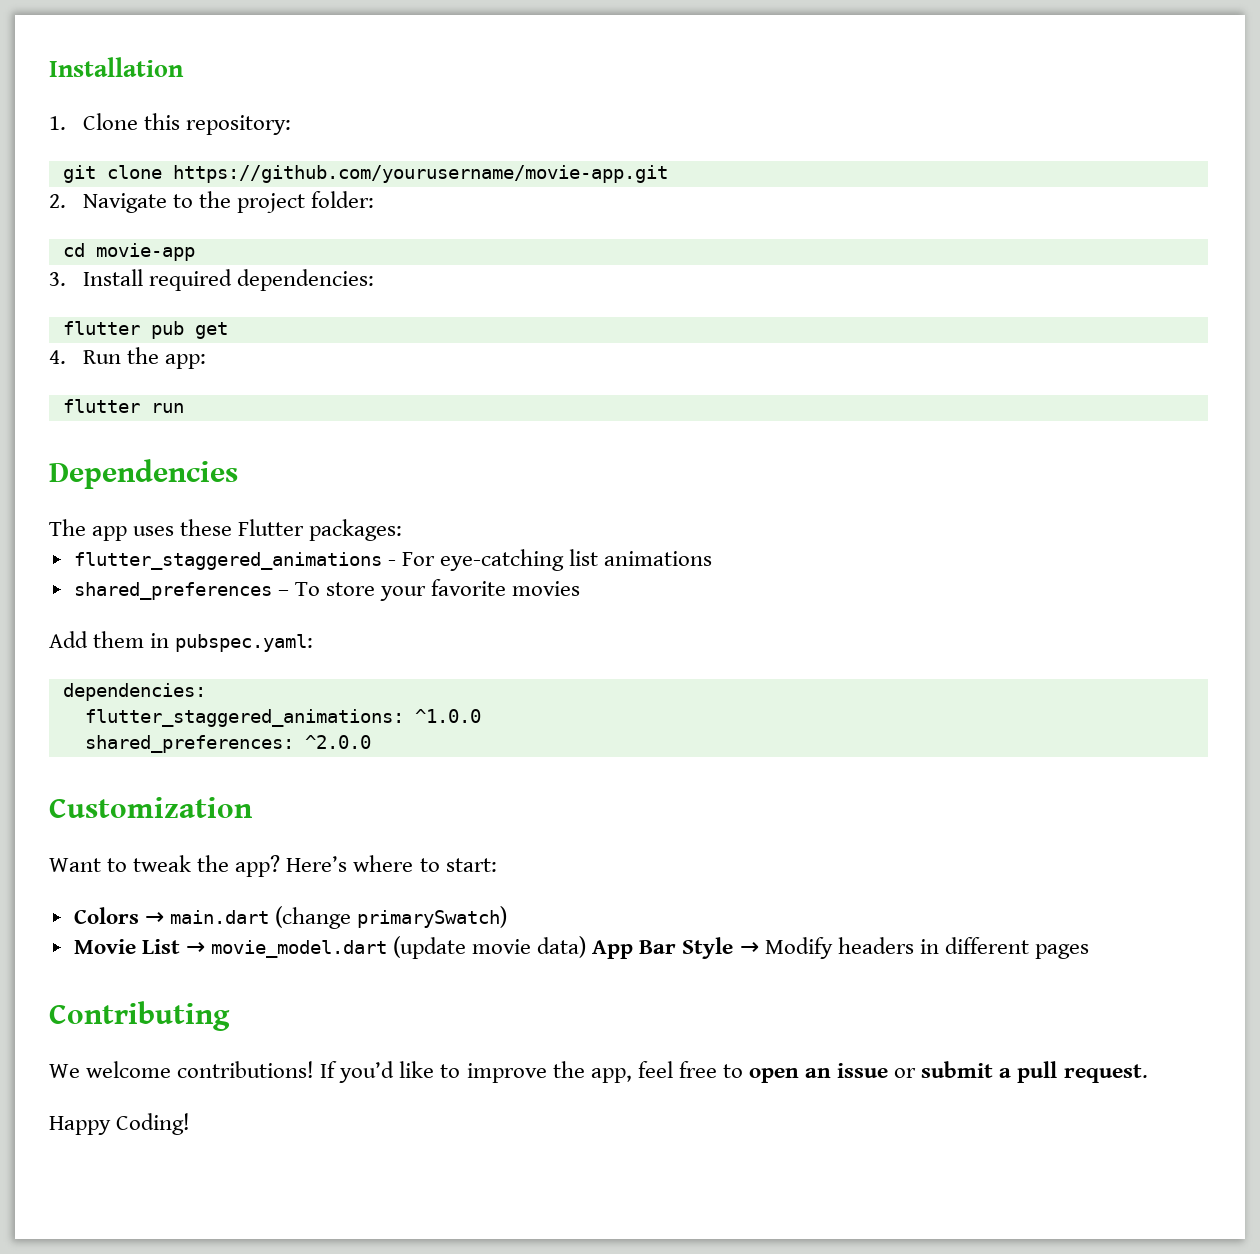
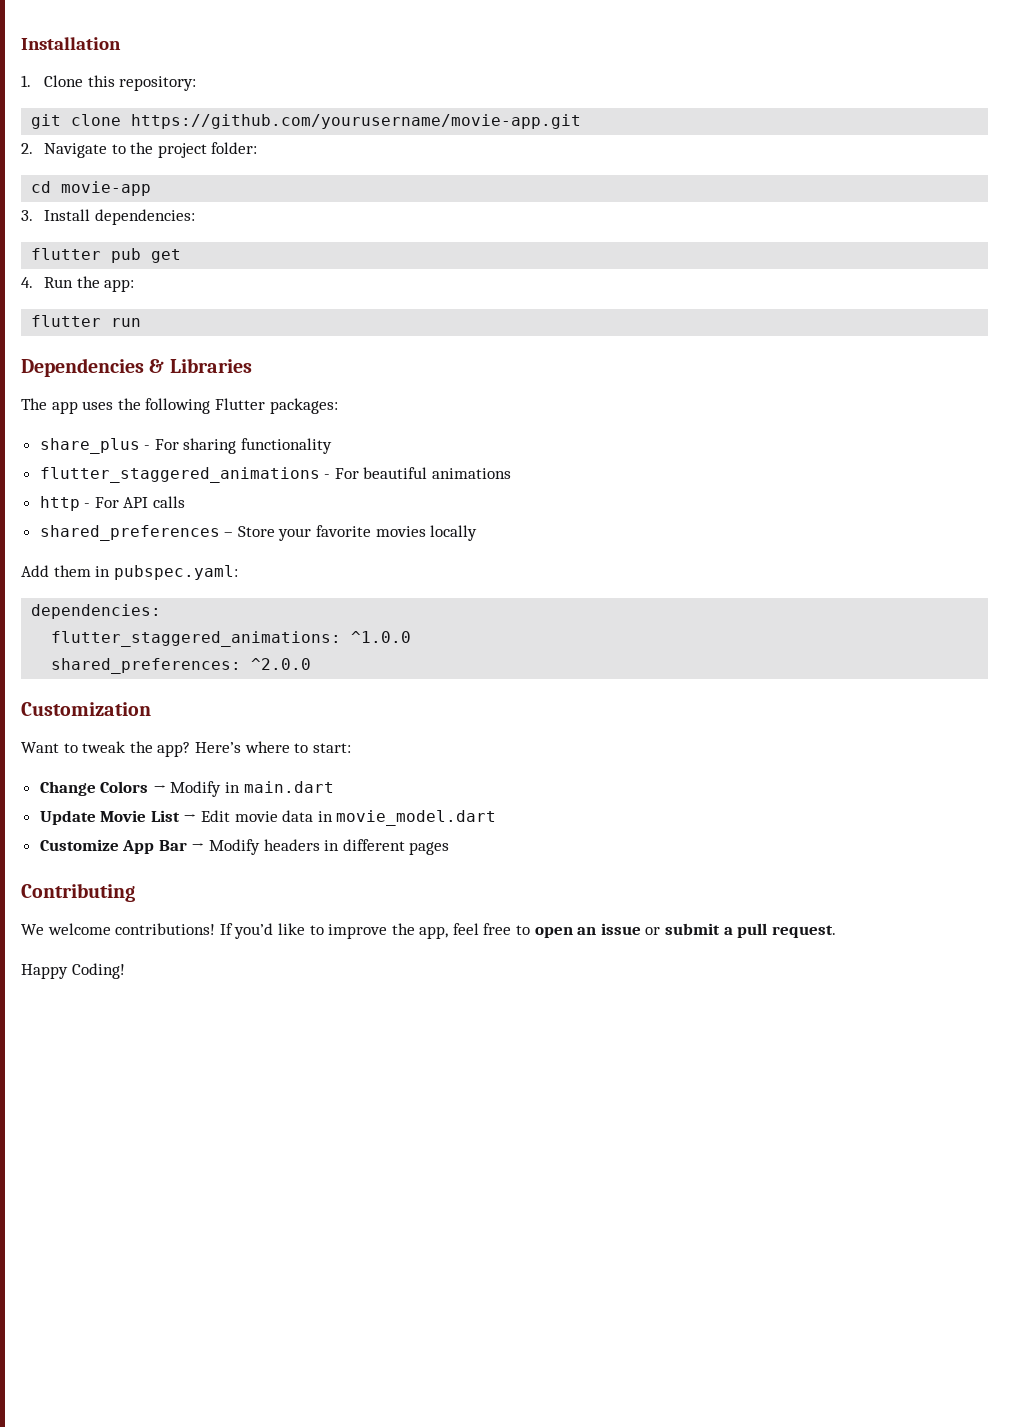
[148,269,232,291] required -> (90, 215) none
(238, 474) none -> [149,358,252,373] & Libraries
[180,519,233,536] these -> [117,398,211,414] the following
(403, 530) none -> [39,438,333,454] // share_plus - For sharing functionality
[439,549,599,571] eye-catching list -> [363,467,428,479] beautiful
(713, 558) none -> [39,496,186,511] // http - For API calls
[294,582,375,596] To store -> [237,526,275,537] Store
(581, 588) none -> [430,525,478,541] locally
(497, 865) none -> [39,781,96,796] Change
(164, 918) none -> [170,781,241,797] Modify in
[274,906,508,929] (change primarySwatch) // -> [39,810,96,825] // Update
[210,936,587,959] movie_model.dart (update movie data) -> [201,810,497,826] [39,839,119,851] Edit movie data in movie_model.dart // Customize
[682,937,734,959] Style -> (187, 845) none

